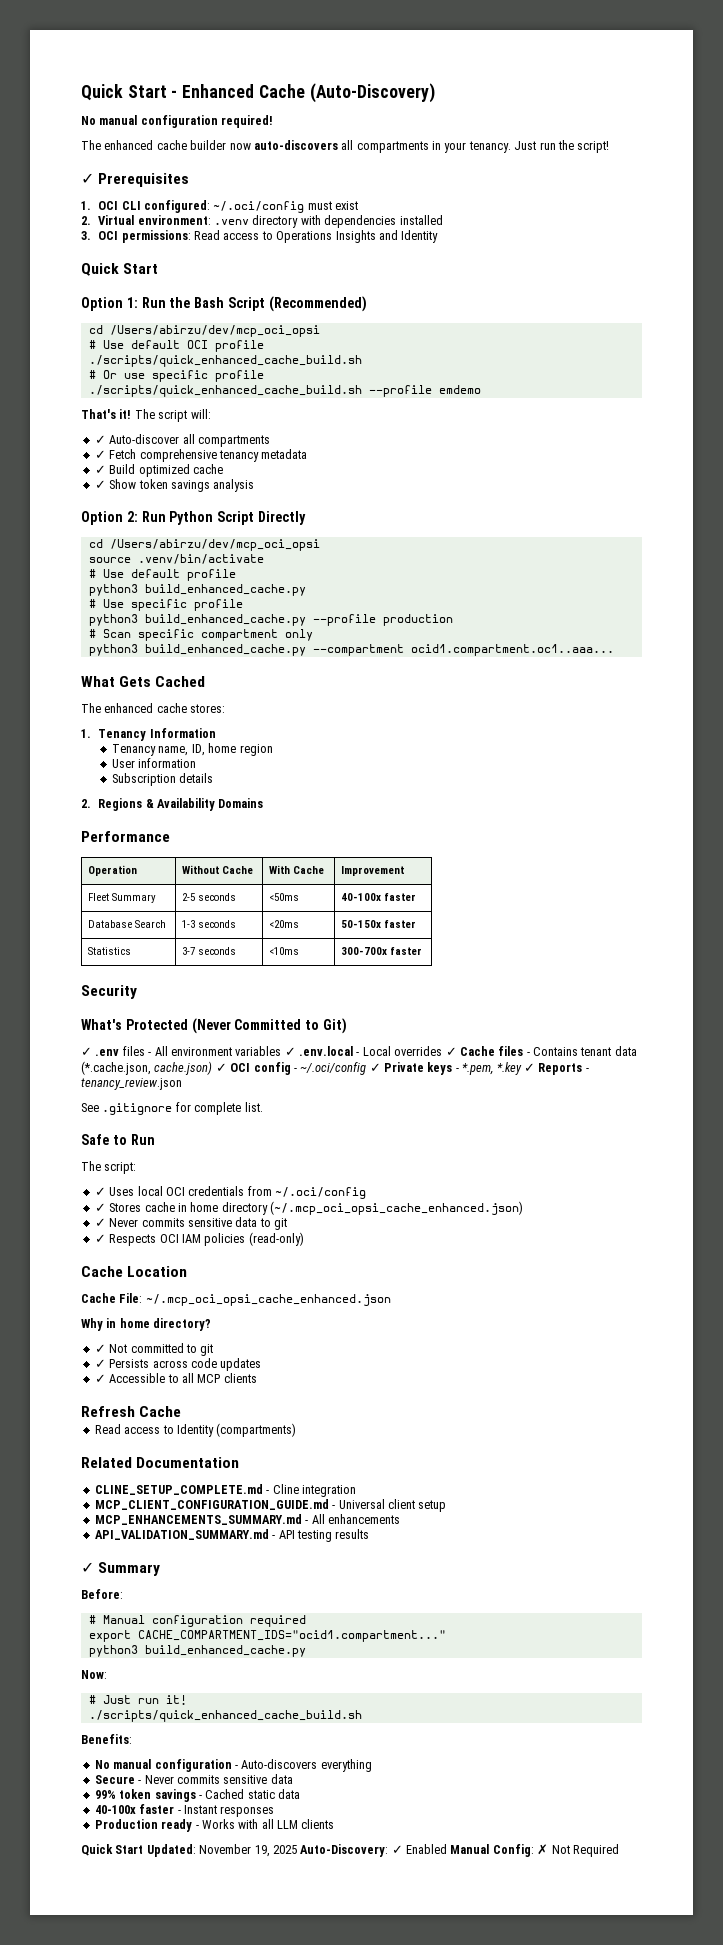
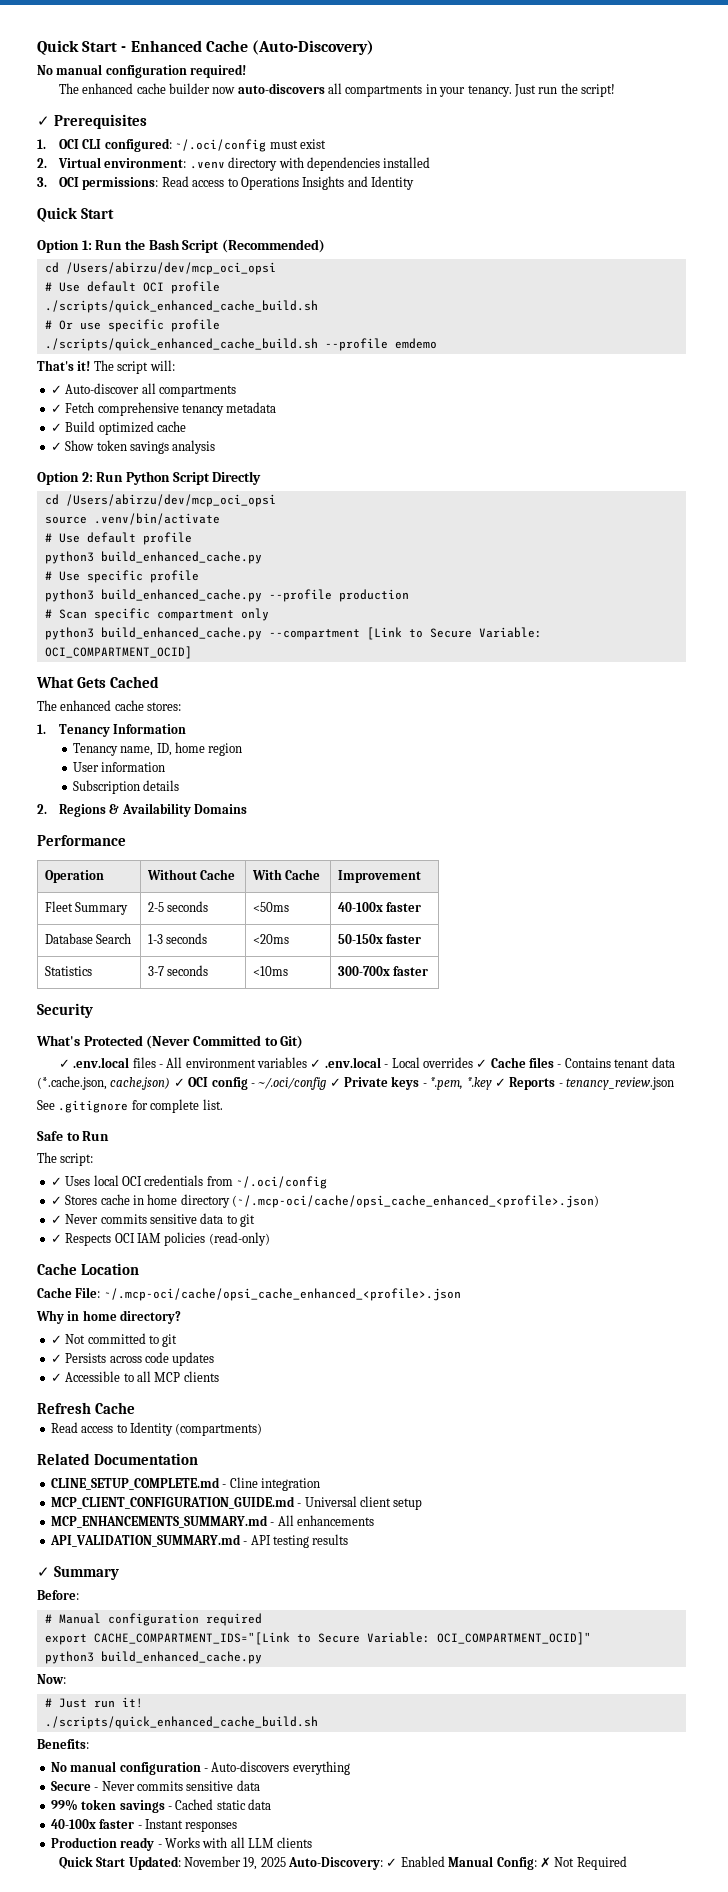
[410,644,614,656] ocid1.compartment.oc1..aaa... -> [366,627,542,640] [44,646,192,659] [Link to Secure Variable: OCI_COMPARTMENT_OCID]
[95,1049,120,1056] .env -> [73,1057,130,1068] .env.local
[270,1201,523,1215] (~/.mcp_oci_opsi_cache_enhanced.json) -> [232,1195,599,1208] (~/.mcp-oci/cache/opsi_cache_enhanced_<profile>.json)
[145,1294,391,1306] ~/.mcp_oci_opsi_cache_enhanced.json -> [103,1288,461,1301] ~/.mcp-oci/cache/opsi_cache_enhanced_<profile>.json
[137,1630,446,1642] CACHE_COMPARTMENT_IDS="ocid1.compartment..." -> [93,1632,591,1645] CACHE_COMPARTMENT_IDS="[Link to Secure Variable: OCI_COMPARTMENT_OCID]"

